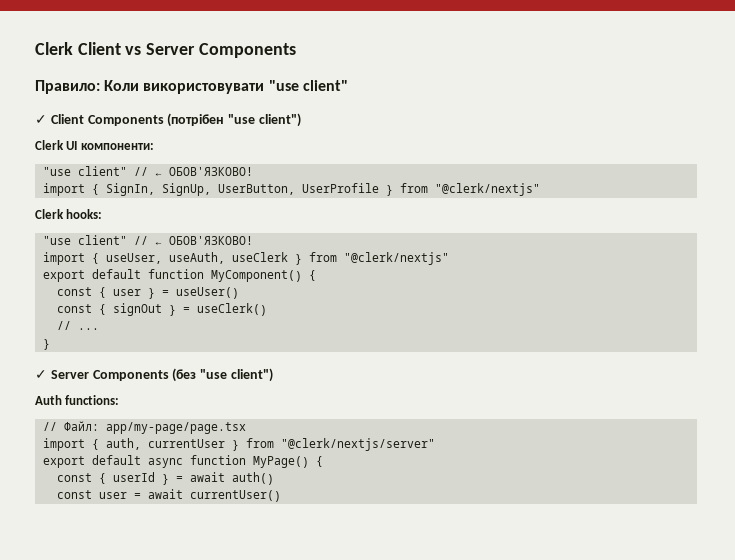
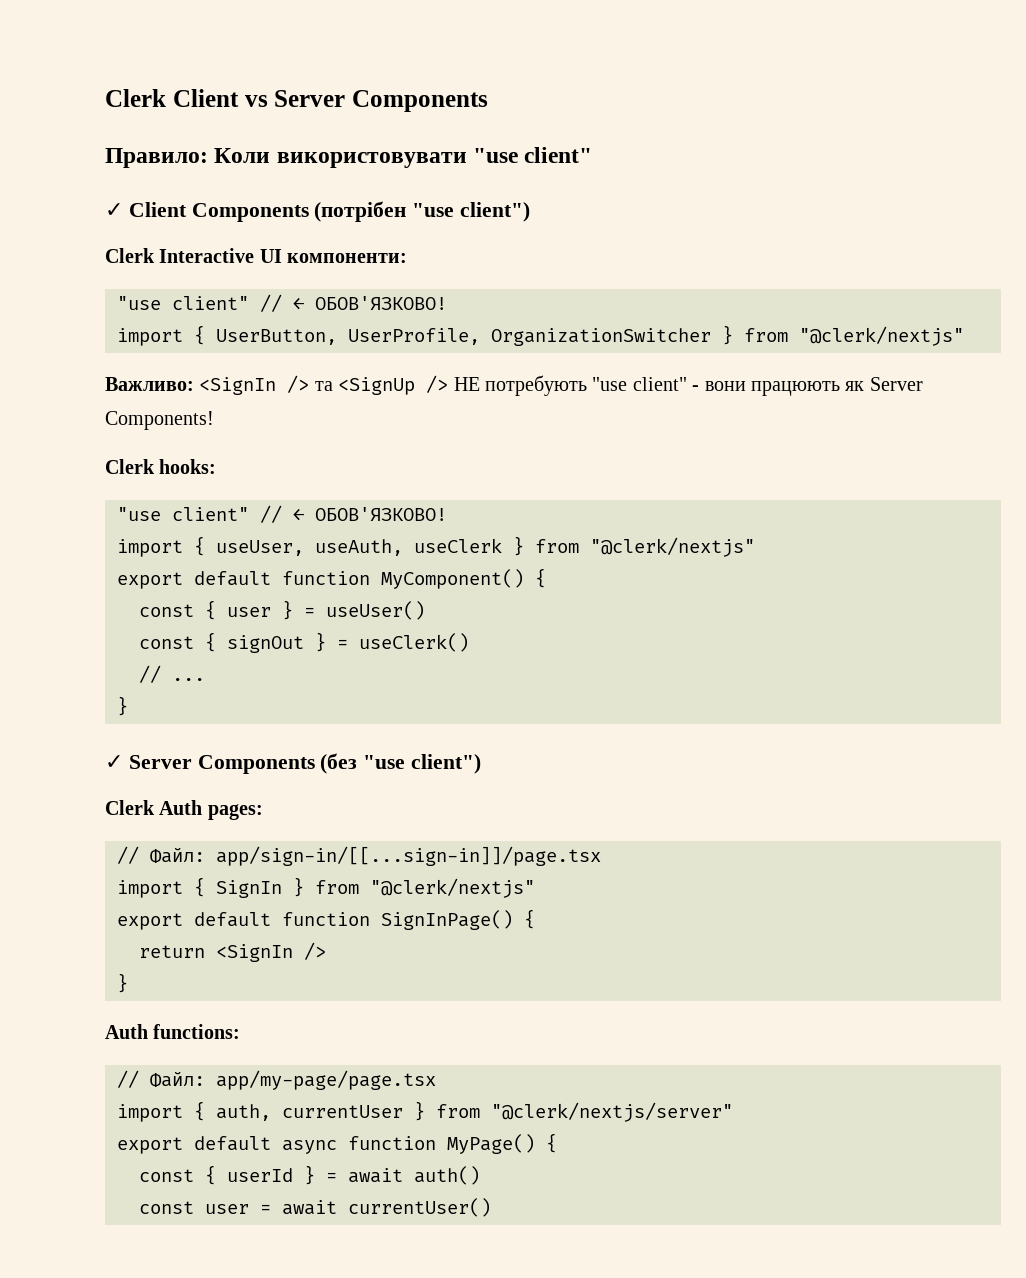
(64, 145) none -> [159,248,255,263] Interactive
[105,183,540,196] SignIn, SignUp, UserButton, UserProfile } from "@clerk/nextjs" -> [216,325,964,346] [105,375,923,396] [105,411,214,430] UserButton, UserProfile, OrganizationSwitcher } from "@clerk/nextjs" // Важливо: <SignIn /> та <SignUp /> НЕ потребують "use client" - вони працюють як Server Components!
(273, 375) none -> [105,800,263,820] [117,846,601,866] [117,877,535,898] [117,909,535,930] [139,942,326,962] [117,973,128,993] // Clerk Auth pages: // // Файл: app/sign-in/[[...sign-in]]/page.tsx // import { SignIn } from "@clerk/nextjs" // export default function SignInPage() { // return <SignIn /> // }

